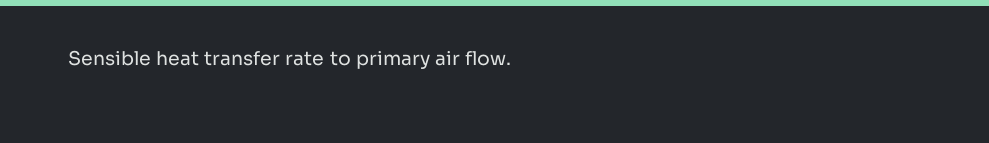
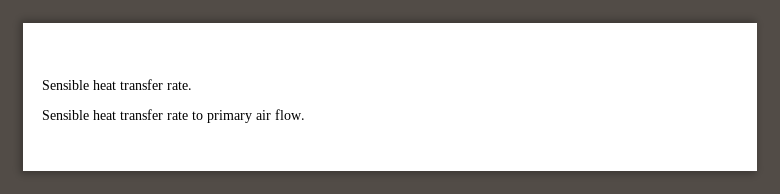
[68,50,281,66] Sensible heat transfer -> [42,79,192,90] [42,109,163,120] Sensible heat transfer rate. // Sensible heat transfer

